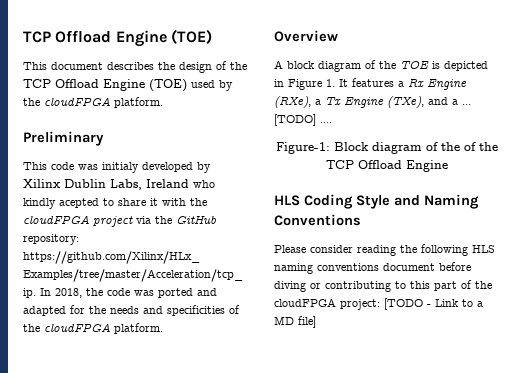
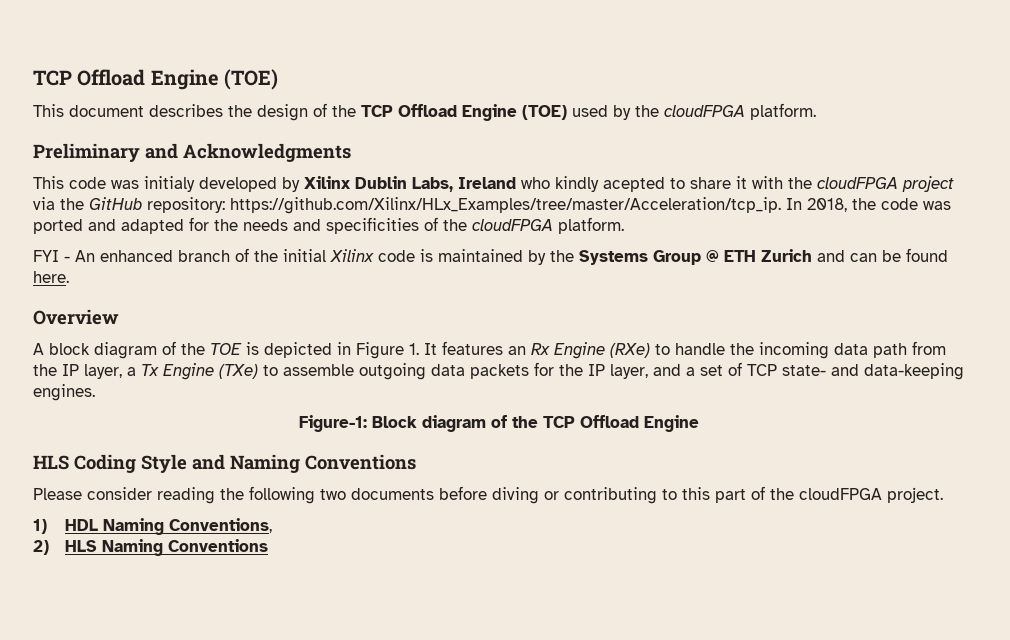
(104, 138) none -> [145,143,351,162] and Acknowledgments
(163, 328) none -> [33,248,948,265] [33,271,69,283] // FYI - An enhanced branch of the initial Xilinx code is maintained by the Systems Group @ ETH Zurich and can be found here.
[398,81,404,87] a -> [508,346,526,355] an
[274,96,471,108] [274,114,332,126] (RXe), a Tx Engine (TXe), and a ... [TODO] .... -> [610,341,946,359] [33,362,964,380] [33,384,95,401] (RXe) to handle the incoming data path from the IP layer, a Tx Engine (TXe) to assemble outgoing data packets for the IP layer, and a set of TCP state- and data-keeping engines.
[464,142,498,151] of the -> (538, 422) none
[472,245,495,253] [274,263,435,274] HLS naming conventions document -> [320,488,434,500] two documents
[340,298,483,310] [274,316,316,328] project: [TODO - Link to a MD file] -> [887,487,943,503] [33,518,272,535] [33,539,268,556] project. // 1) HDL Naming Conventions, // 2) HLS Naming Conventions

